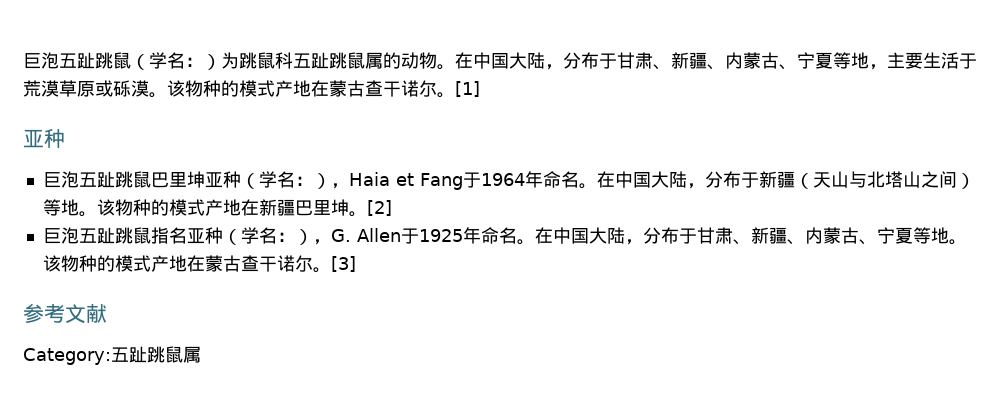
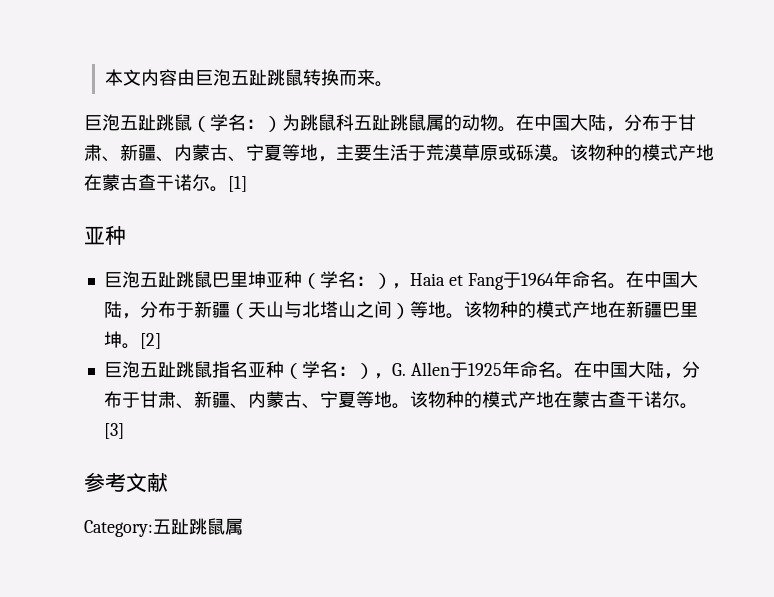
(23, 61) none -> [104,69,393,87] 本文内容由巨泡五趾跳鼠转换而来。 //

